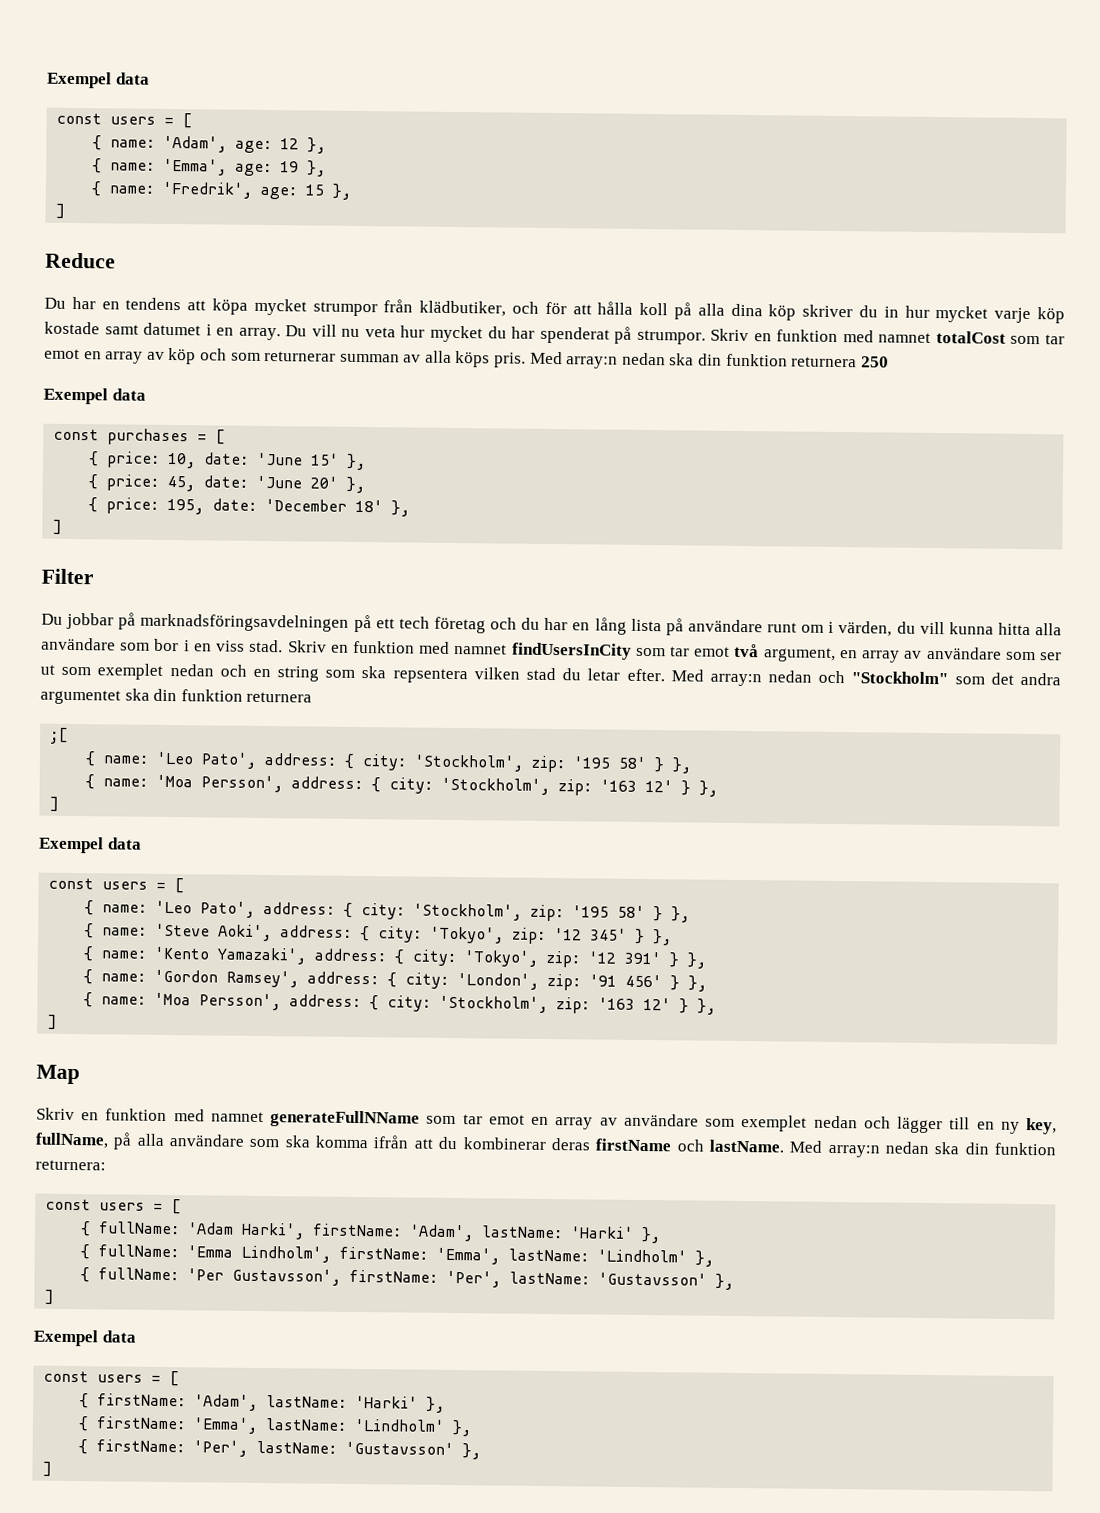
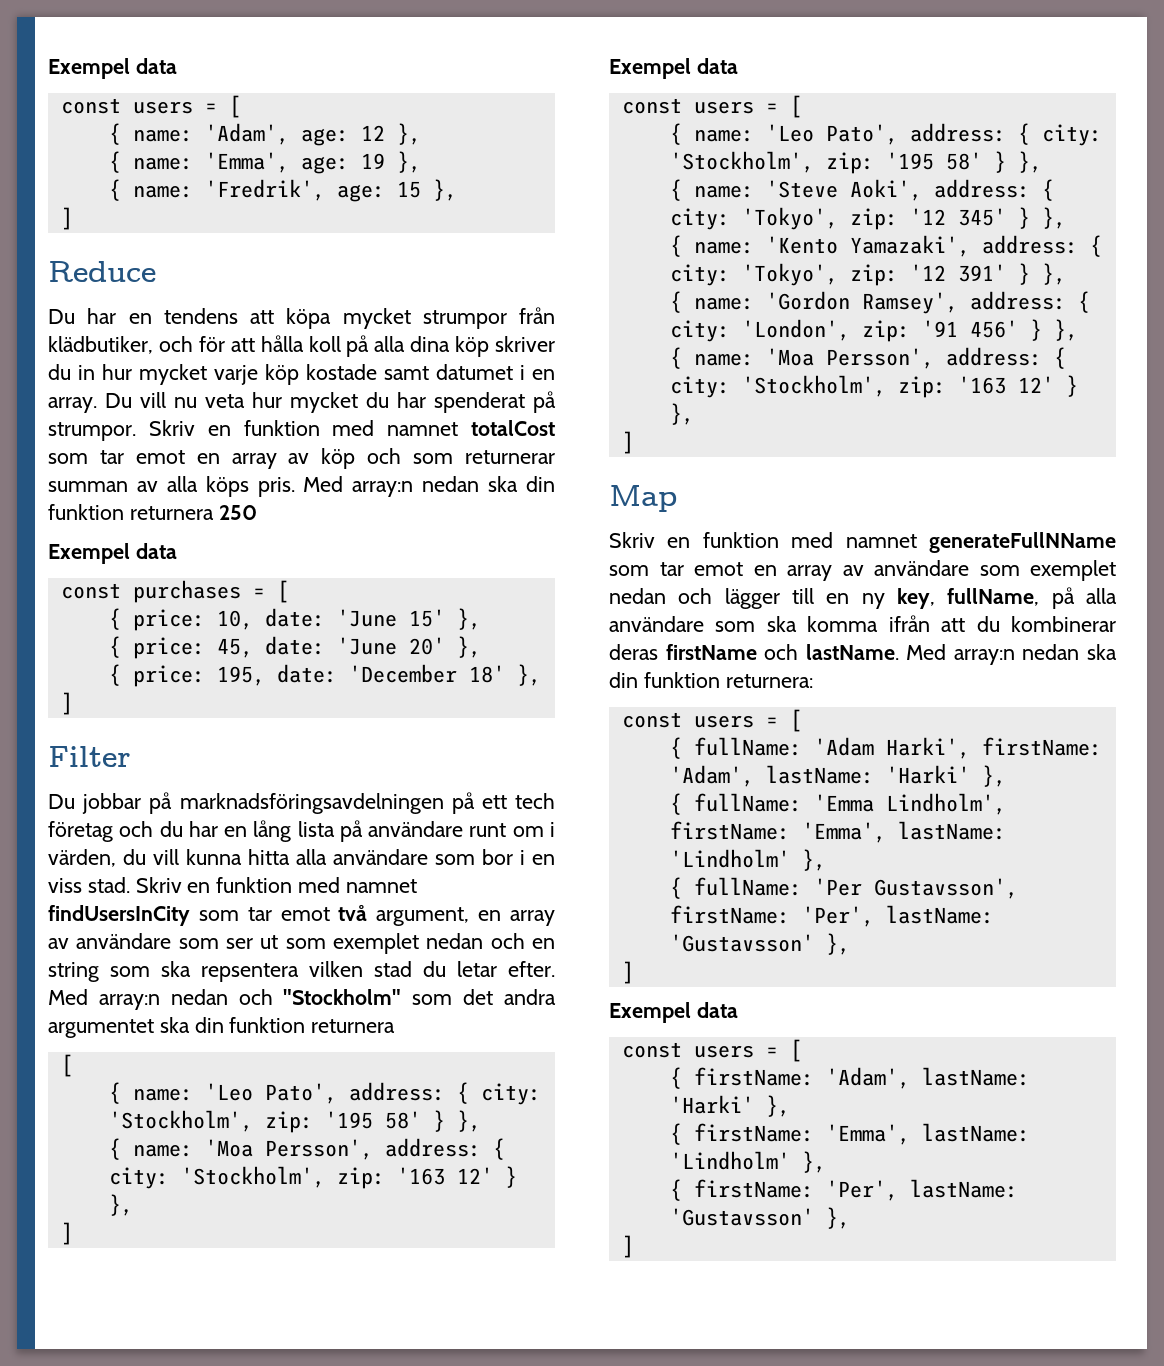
[50,727,69,744] ;[ -> [60,1054,73,1077] [

